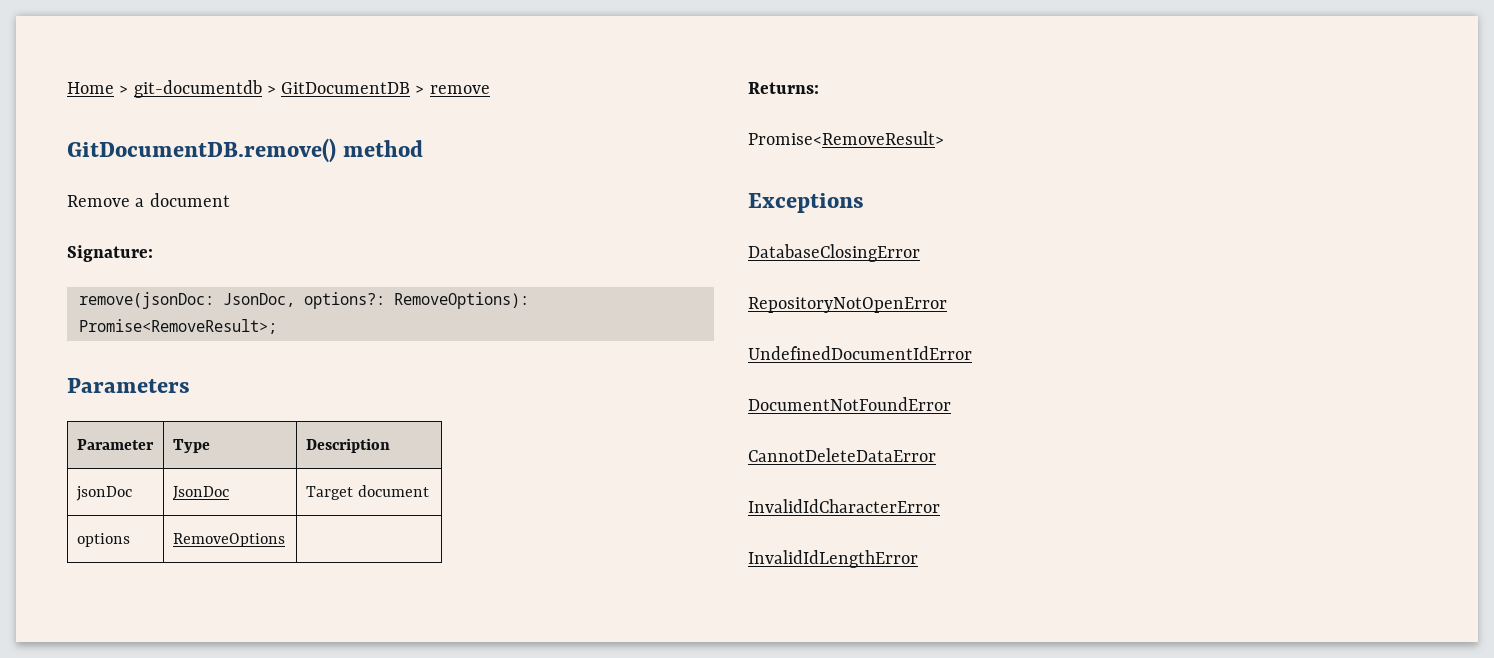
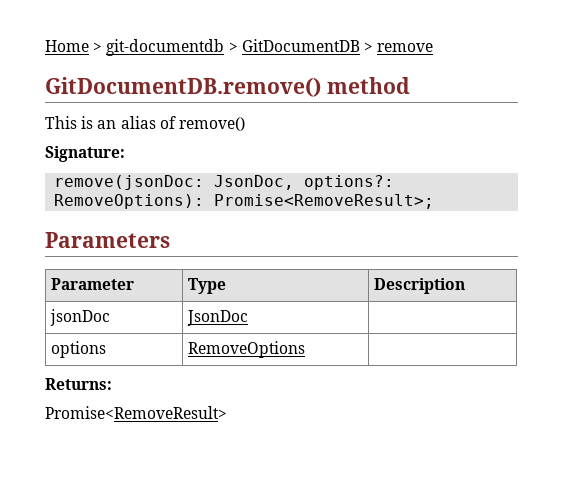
[67,193,230,207] Remove a document -> [45,116,245,131] This is an alias of remove()
[305,485,429,500] Target document -> (249, 318) none
[748,193,864,213] [748,244,920,262] [748,297,947,313] [748,346,972,360] [748,397,951,411] [748,448,936,462] [748,499,940,513] [748,550,918,568] // Exceptions // DatabaseClosingError // RepositoryNotOpenError // UndefinedDocumentIdError // DocumentNotFoundError // CannotDeleteDataError // InvalidIdCharacterError // InvalidIdLengthError -> (227, 412) none

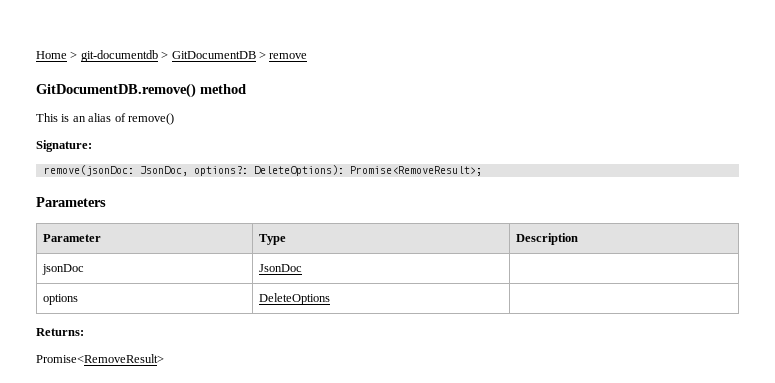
[54,194,205,209] RemoveOptions): -> [253,165,344,176] DeleteOptions):
[188,341,306,358] RemoveOptions -> [258,293,330,305] DeleteOptions

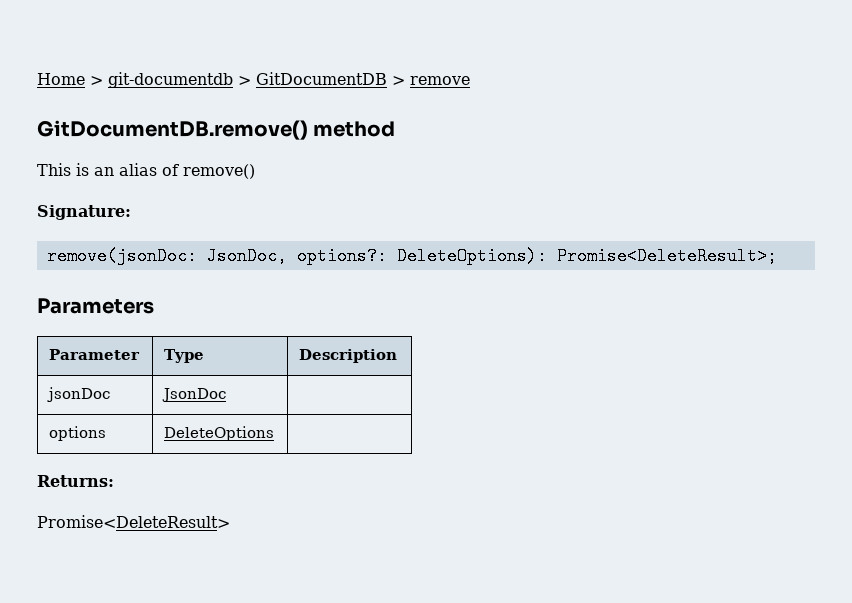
[349,166,482,176] Promise<RemoveResult>; -> [556,247,777,265] Promise<DeleteResult>;
[36,354,164,363] Promise<RemoveResult> -> [37,515,230,528] Promise<DeleteResult>

